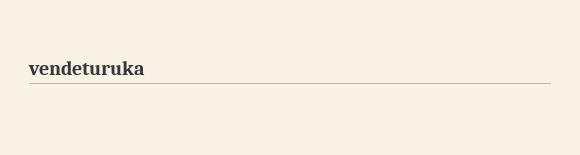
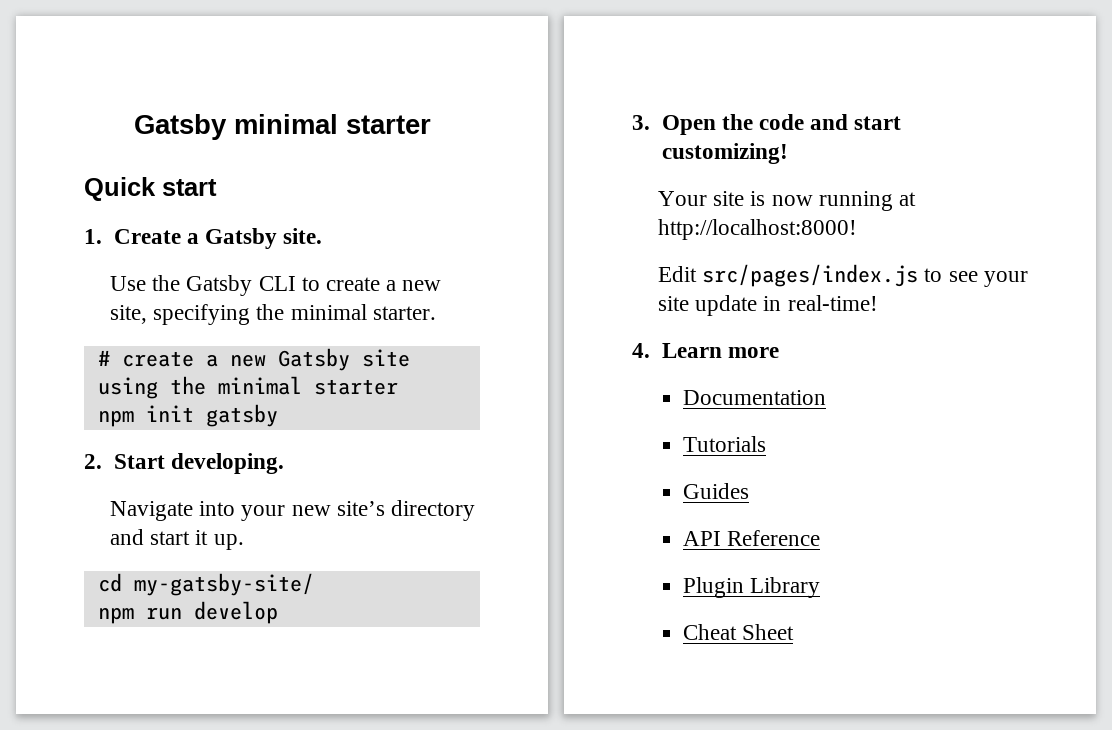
[28,60,145,75] vendeturuka -> [133,114,431,140] [84,177,217,201] [84,228,323,249] [109,275,442,296] [109,304,436,325] [97,348,410,371] [97,376,398,399] [97,404,278,427] [84,453,284,474] [109,500,476,521] [109,529,244,550] [97,573,314,596] [97,601,278,624] [632,114,902,135] [661,143,788,164] [657,191,917,211] [657,219,857,240] [657,264,1028,287] [657,295,878,316] [632,343,779,358] [683,390,827,405] [683,436,767,452] [683,483,750,499] [683,530,821,546] [683,577,821,598] [683,624,795,640] Gatsby minimal starter // Quick start // 1. Create a Gatsby site. // Use the Gatsby CLI to create a new site, specifying the minimal starter. // # create a new Gatsby site using the minimal starter // npm init gatsby // 2. Start developing. // Navigate into your new site’s directory and start it up. // cd my-gatsby-site/ // npm run develop // 3. Open the code and start customizing! // Your site is now running at http://localhost:8000! // Edit src/pages/index.js to see your site update in real-time! // 4. Learn more // Documentation // Tutorials // Guides // API Reference // Plugin Library // Cheat Sheet

